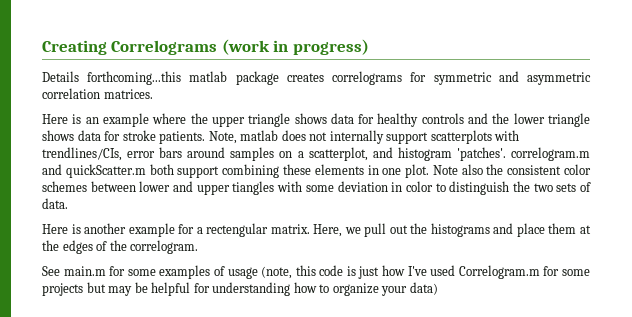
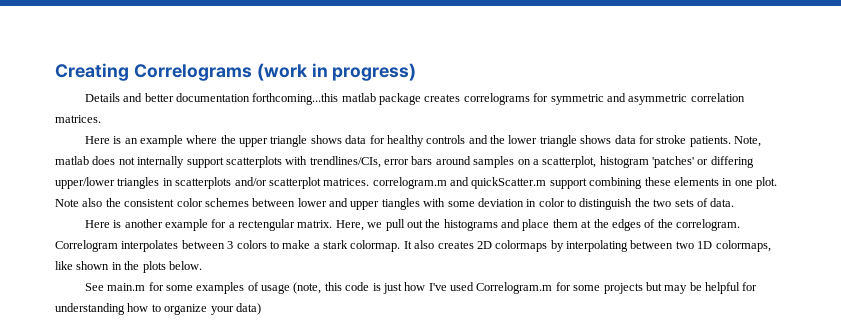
(79, 76) none -> [123,93,250,102] and better documentation
[372,147,506,161] and histogram 'patches'. -> [599,156,754,168] [55,177,370,189] histogram 'patches' or differing upper/lower triangles in scatterplots and/or scatterplot matrices.
[149,164,174,175] both -> (547, 183) none
(199, 247) none -> [55,240,771,252] [55,261,202,273] Correlogram interpolates between 3 colors to make a stark colormap. It also creates 2D colormaps by interpolating between two 1D colormaps, like shown in the plots below.

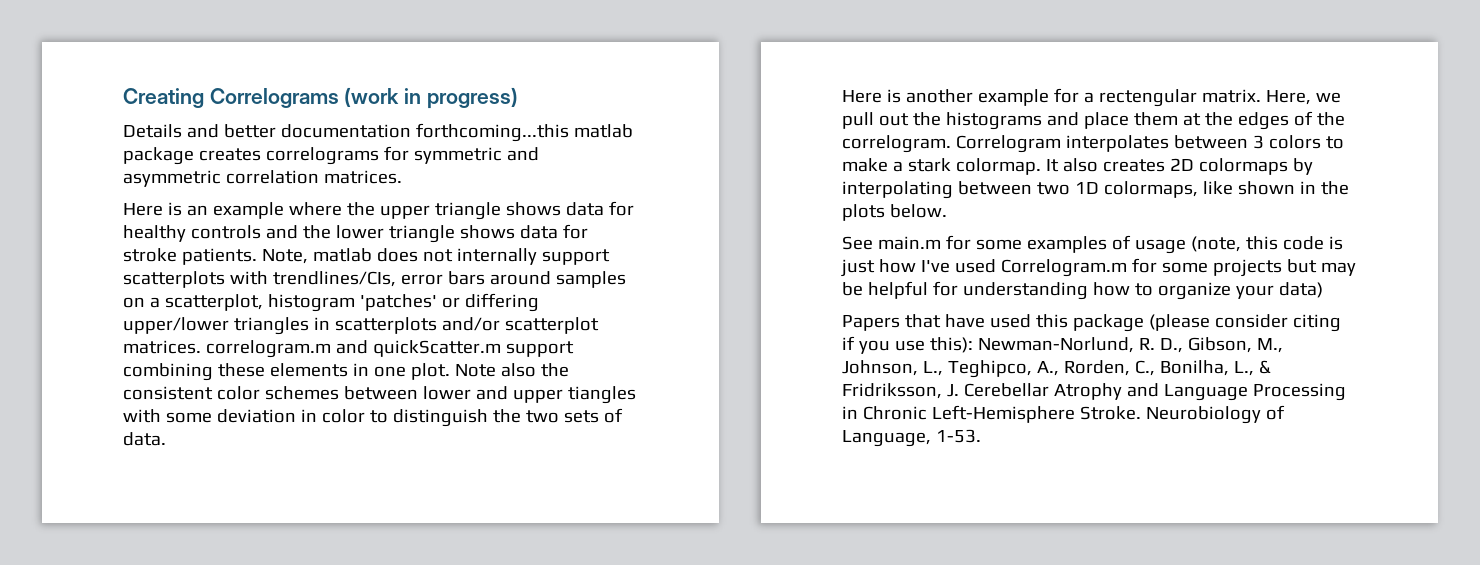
(261, 309) none -> [842,314,1341,332] [842,336,1283,354] [842,360,1271,378] [842,383,1346,401] [842,405,1285,424] [842,429,981,447] // Papers that have used this package (please consider citing if you use this): Newman-Norlund, R. D., Gibson, M., Johnson, L., Teghipco, A., Rorden, C., Bonilha, L., & Fridriksson, J. Cerebellar Atrophy and Language Processing in Chronic Left-Hemisphere Stroke. Neurobiology of Language, 1-53.

